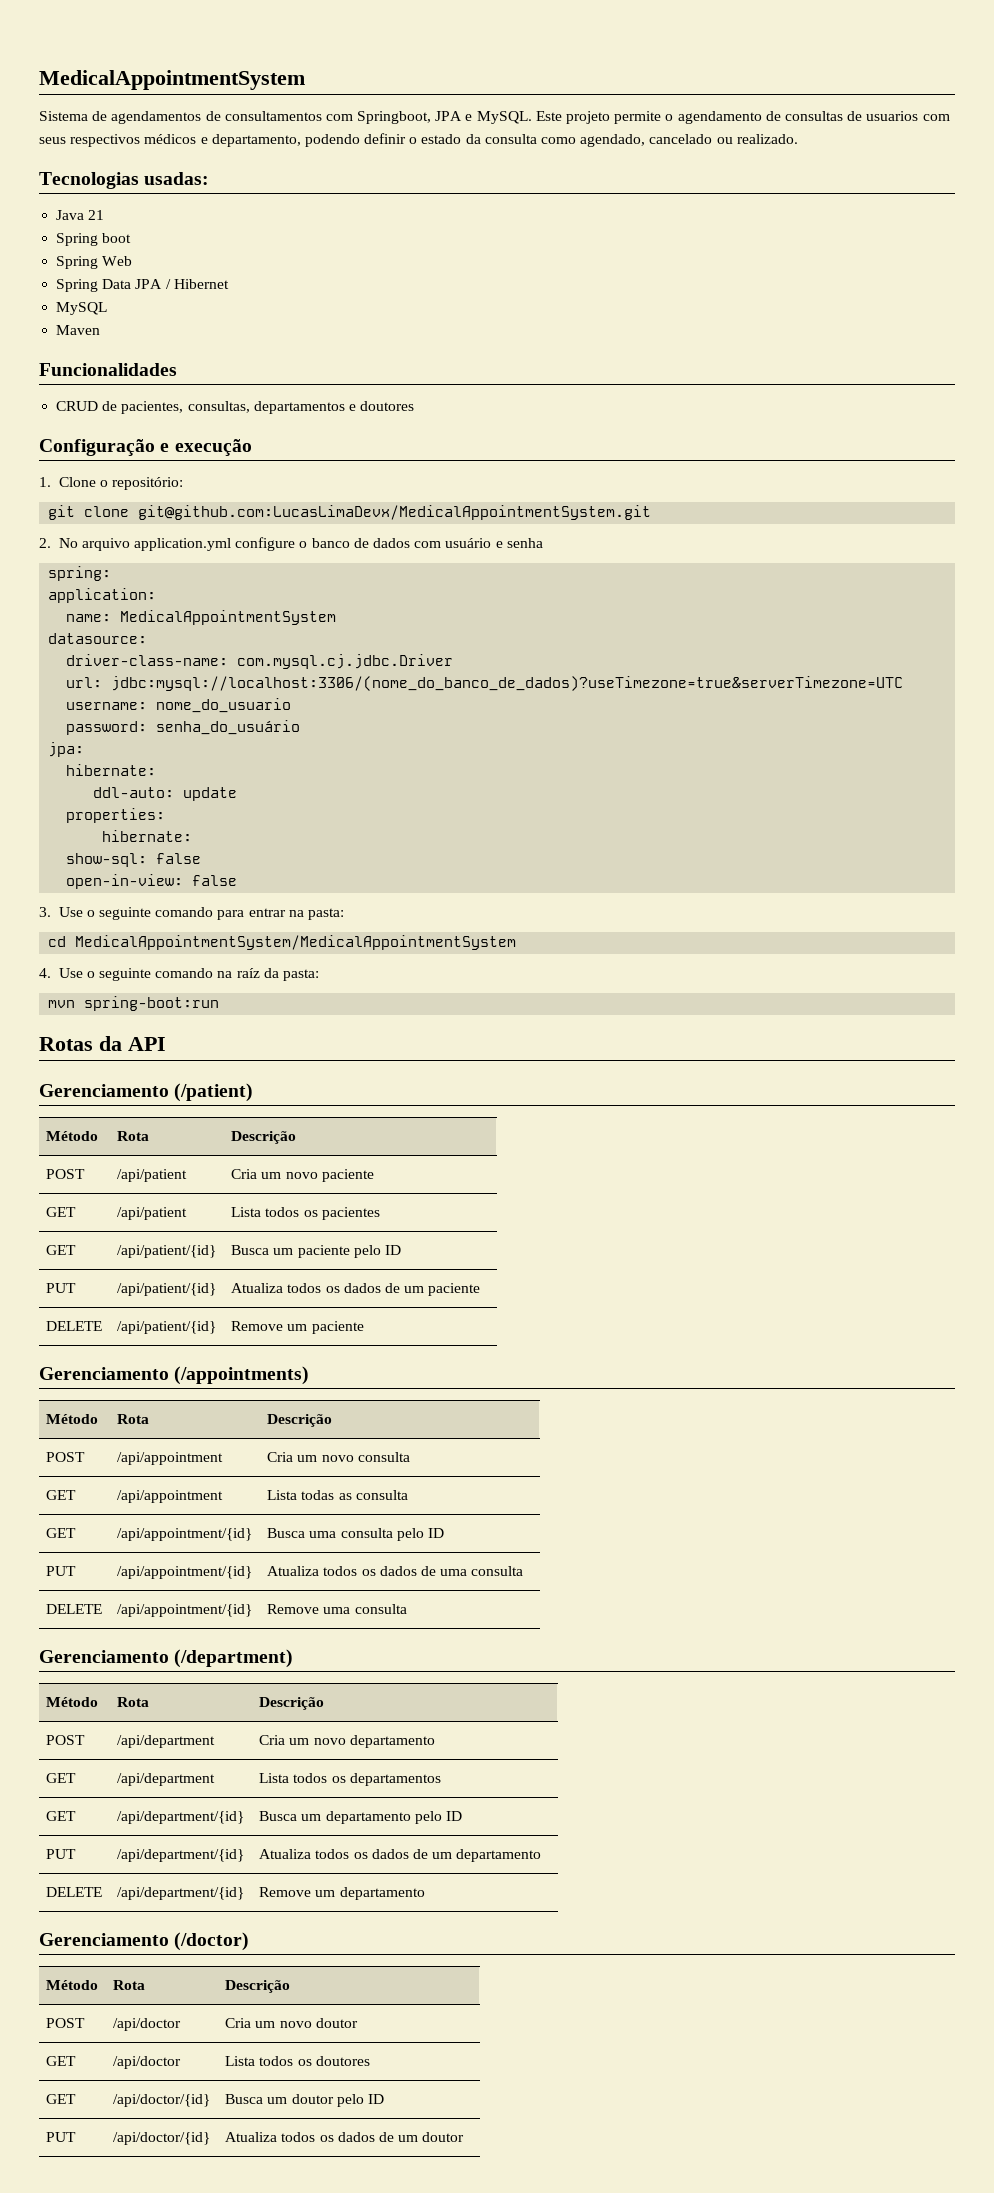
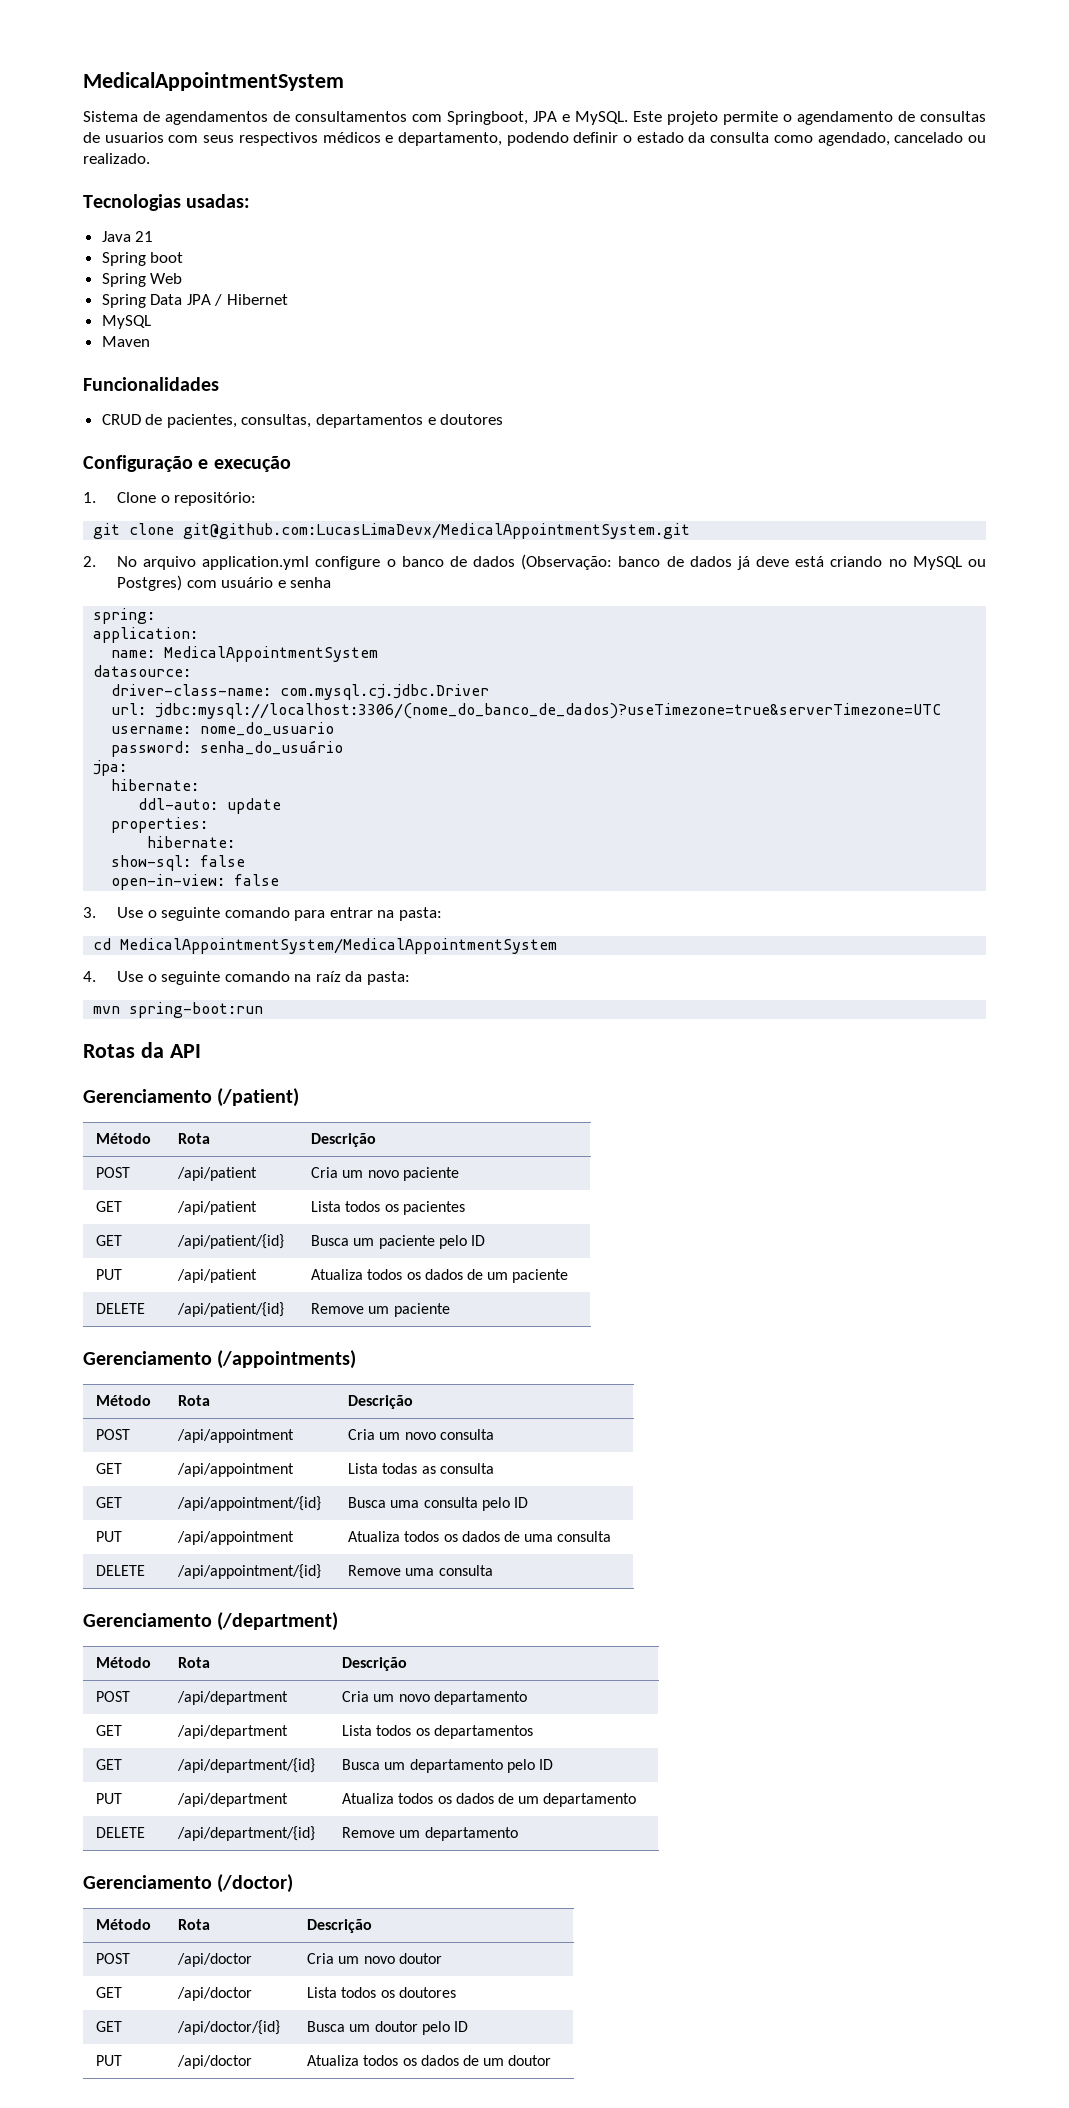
(411, 543) none -> [521,554,986,570] [116,575,182,591] (Observação: banco de dados já deve está criando no MySQL ou Postgres)
[117,1283,217,1296] /api/patient/{id} -> [177,1269,258,1283] /api/patient
[117,1566,253,1579] /api/appointment/{id} -> [177,1531,295,1545] /api/appointment
[117,1849,245,1862] /api/department/{id} -> [177,1793,289,1807] /api/department
[113,2132,211,2145] /api/doctor/{id} -> [177,2055,253,2069] /api/doctor

